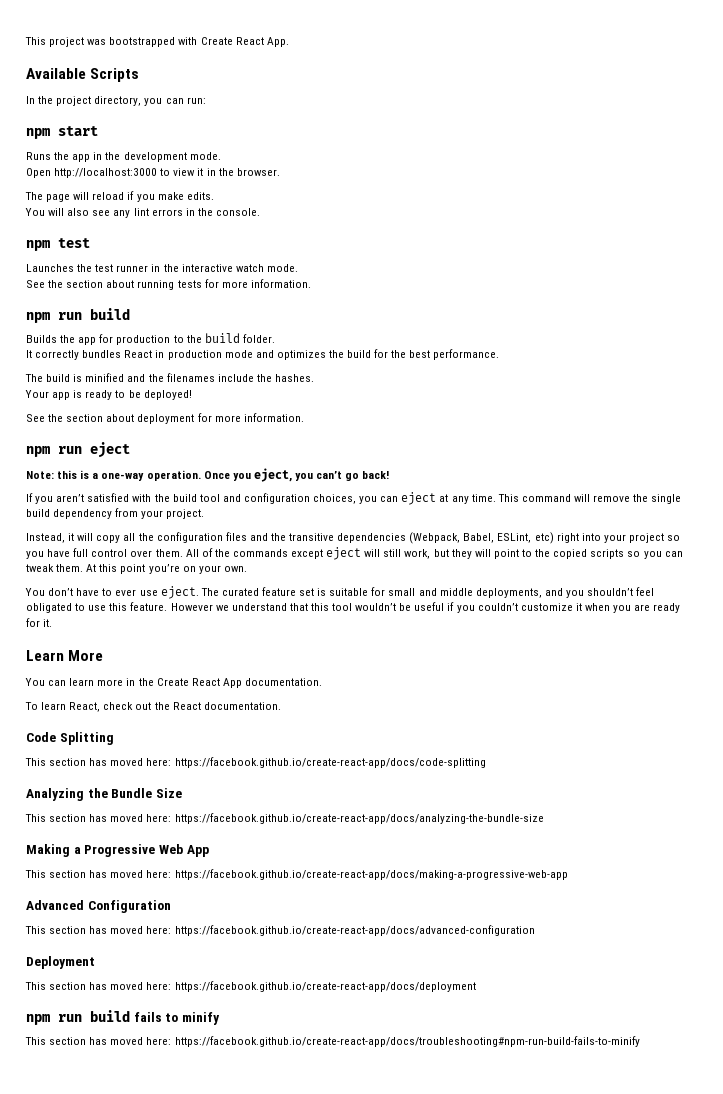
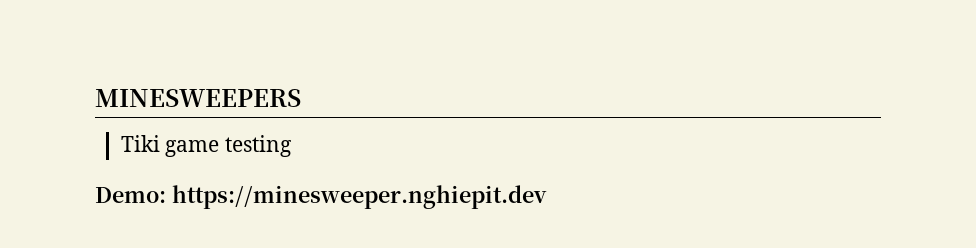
[25,37,289,47] [26,68,140,82] [26,96,206,106] [26,126,98,139] [26,152,221,162] [26,168,280,178] [25,191,214,202] [25,208,260,218] [26,238,90,251] [26,264,298,272] [26,279,311,290] [26,308,130,323] [26,333,275,345] [26,349,500,360] [25,373,314,382] [25,390,192,400] [26,413,304,424] [26,442,130,458] [26,468,390,482] [26,492,682,505] [26,508,205,519] [26,532,681,544] [26,547,683,560] [26,564,247,574] [25,586,655,599] [26,602,681,613] [26,618,53,627] [26,650,104,661] [25,678,322,688] [25,702,281,712] [26,732,114,745] [25,757,486,768] [26,788,182,801] [25,813,544,824] [26,844,209,857] [25,869,568,880] [26,900,171,913] [25,925,535,936] [26,956,95,969] [25,981,476,992] [26,1010,220,1025] [25,1036,640,1047] This project was bootstrapped with Create React App. // Available Scripts // In the project directory, you can run: // npm start // Runs the app in the development mode. // Open http://localhost:3000 to view it in the browser. // The page will reload if you make edits. // You will also see any lint errors in the console. // npm test // Launches the test runner in the interactive watch mode. // See the section about running tests for more information. // npm run build // Builds the app for production to the build folder. // It correctly bundles React in production mode and optimizes the build for the best performance. // The build is minified and the filenames include the hashes. // Your app is ready to be deployed! // See the section about deployment for more information. // npm run eject // Note: this is a one-way operation. Once you eject, you can’t go back! // If you aren’t satisfied with the build tool and configuration choices, you can eject at any time. This command will remove the single build dependency from your project. // Instead, it will copy all the configuration files and the transitive dependencies (Webpack, Babel, ESLint, etc) right into your project so you have full control over them. All of the commands except eject will still work, but they will point to the copied scripts so you can tweak them. At this point you’re on your own. // You don’t have to ever use eject. The curated feature set is suitable for small and middle deployments, and you shouldn’t feel obligated to use this feature. However we understand that this tool wouldn’t be useful if you couldn’t customize it when you are ready for it. // Learn More // You can learn more in the Create React App documentation. // To learn React, check out the React documentation. // Code Splitting // This section has moved here: https://facebook.github.io/create-react-app/docs/code-splitting // Analyzing the Bundle Size // This section has moved here: https://facebook.github.io/create-react-app/docs/analyzing-the-bundle-size // Making a Progressive Web App // This section has moved here: https://facebook.github.io/create-react-app/docs/making-a-progressive-web-app // Advanced Configuration // This section has moved here: https://facebook.github.io/create-react-app/docs/advanced-configuration // Deployment // This section has moved here: https://facebook.github.io/create-react-app/docs/deployment // npm run build fails to minify // This section has moved here: https://facebook.github.io/create-react-app/docs/troubleshooting#npm-run-build-fails-to-minify -> [95,89,301,107] [120,135,293,157] [95,185,547,209] MINESWEEPERS // Tiki game testing // Demo: https://minesweeper.nghiepit.dev

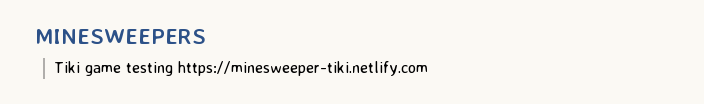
[95,185,547,209] // Demo: https://minesweeper.nghiepit.dev -> [177,61,428,76] https://minesweeper-tiki.netlify.com

